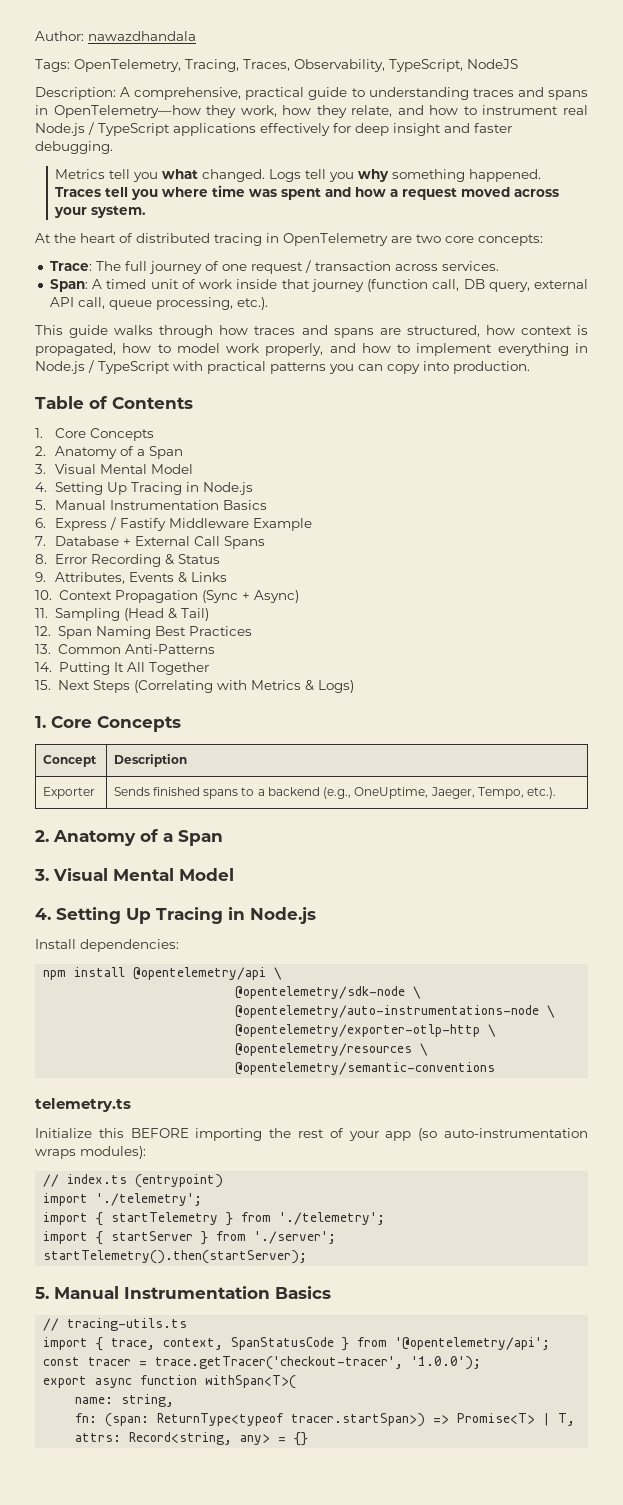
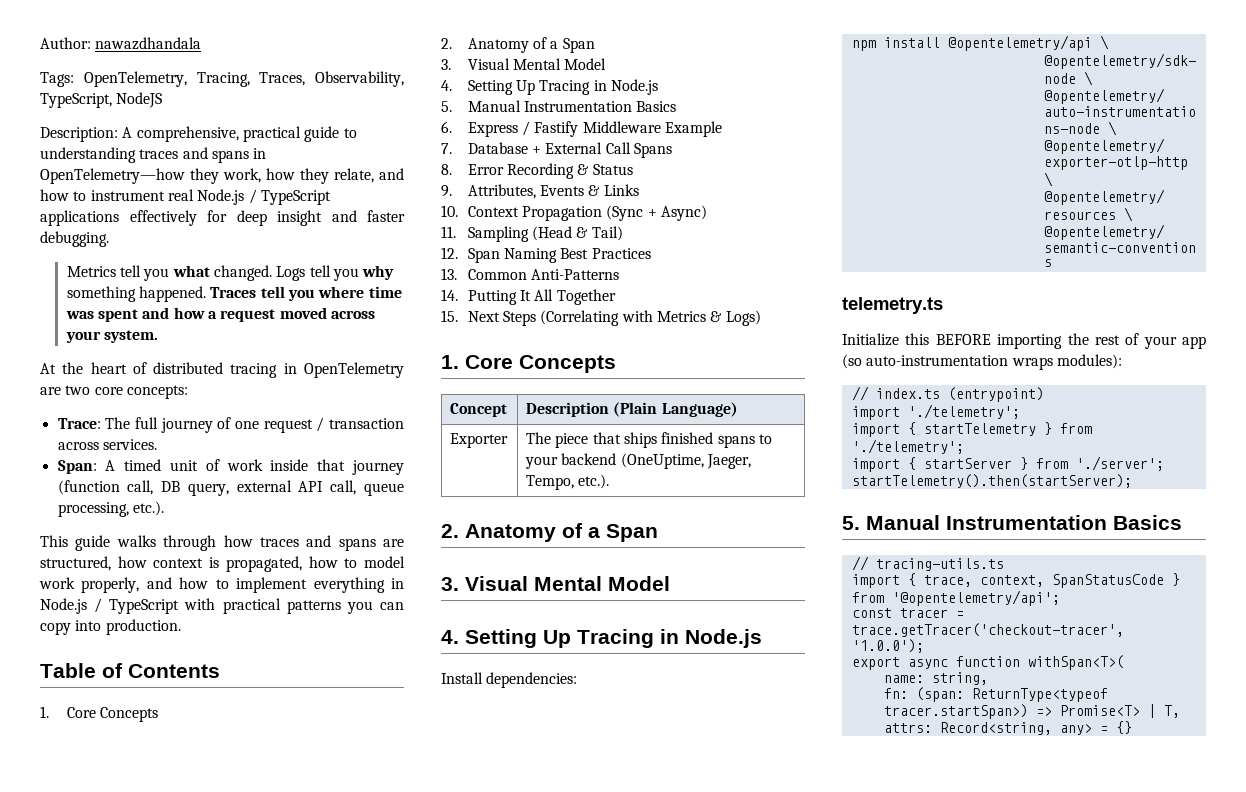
(187, 760) none -> [613,402,738,417] (Plain Language)
[113,787,429,799] Sends finished spans to a backend (e.g., OneUptime, -> [526,432,772,448] [525,453,704,469] The piece that ships finished spans to your backend (OneUptime,

